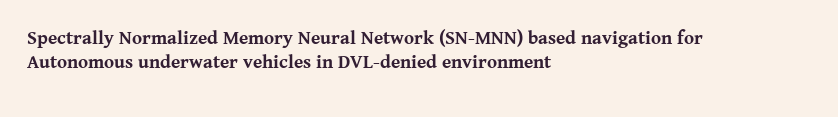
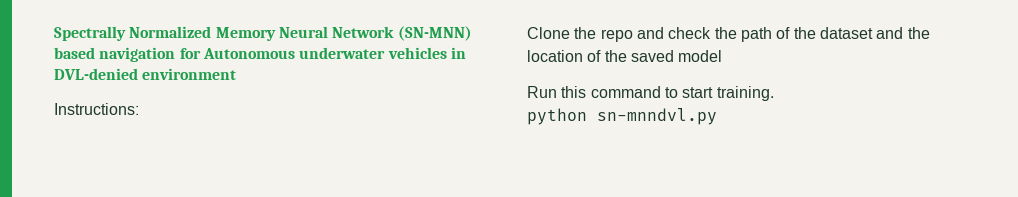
(552, 61) none -> [54,103,139,115] [527,27,930,42] [527,50,723,62] [527,86,774,101] [527,108,717,125] // Instructions: // Clone the repo and check the path of the dataset and the location of the saved model // Run this command to start training. // python sn-mnndvl.py

